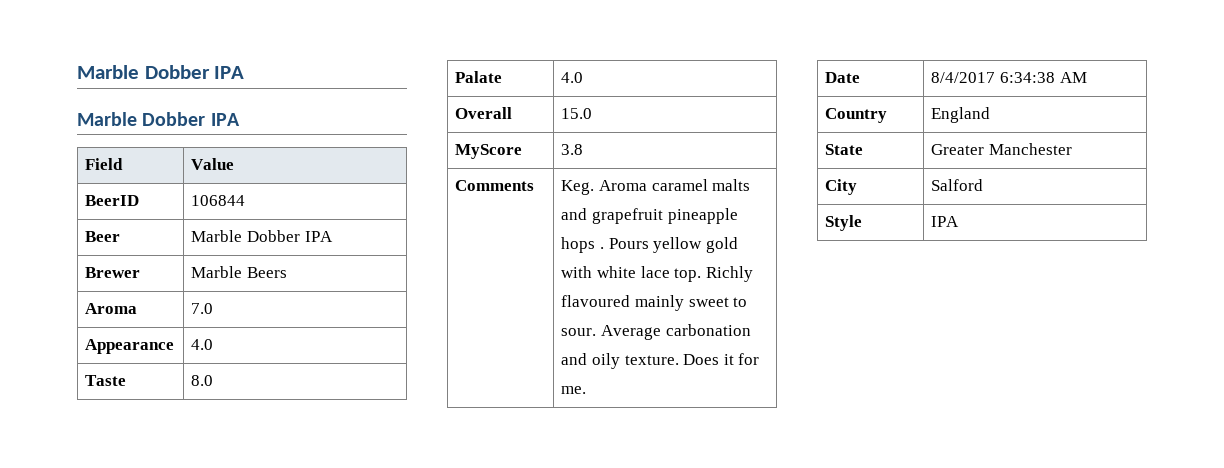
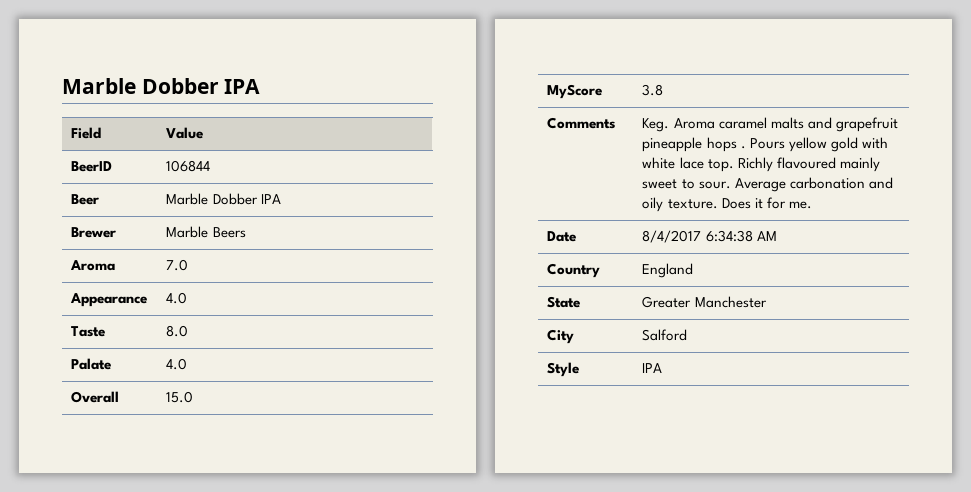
[77,65,245,79] [77,112,240,126] Marble Dobber IPA // Marble Dobber IPA -> [62,78,261,94] Marble Dobber IPA

